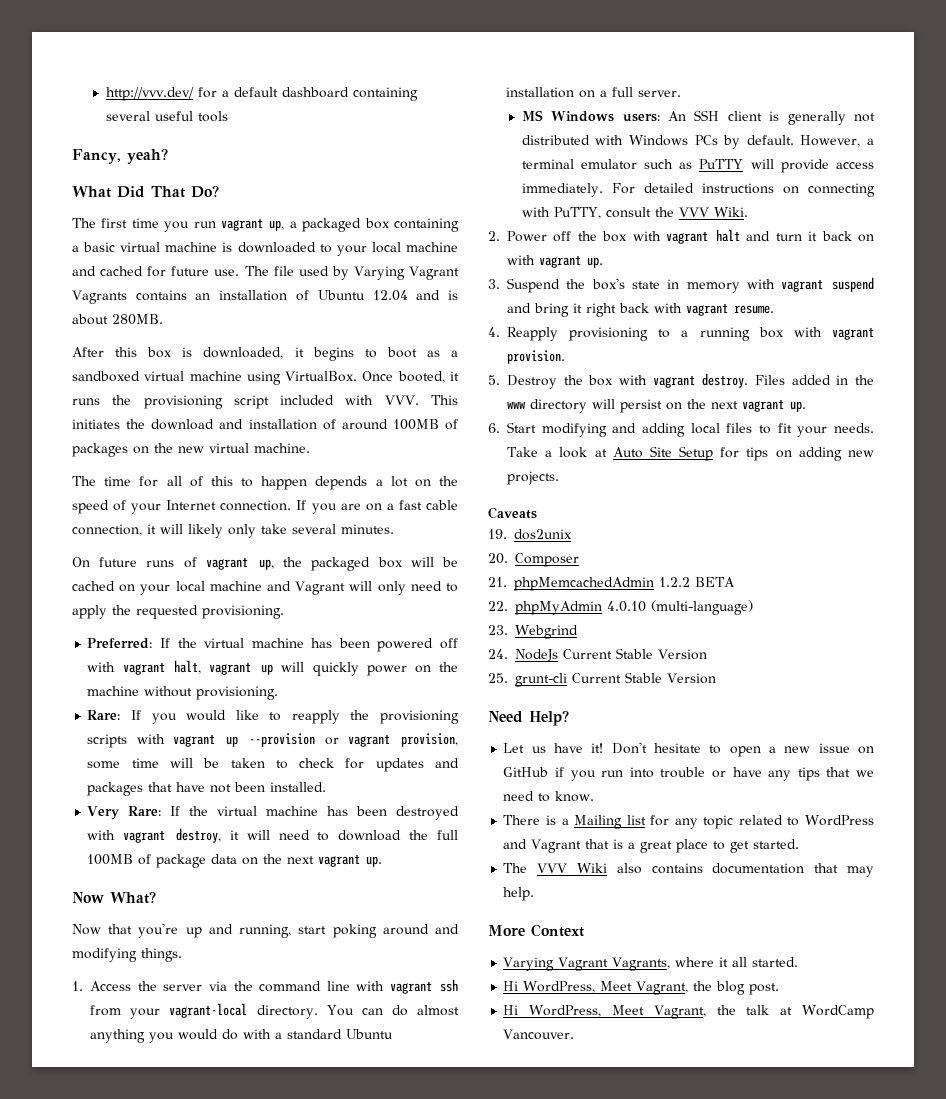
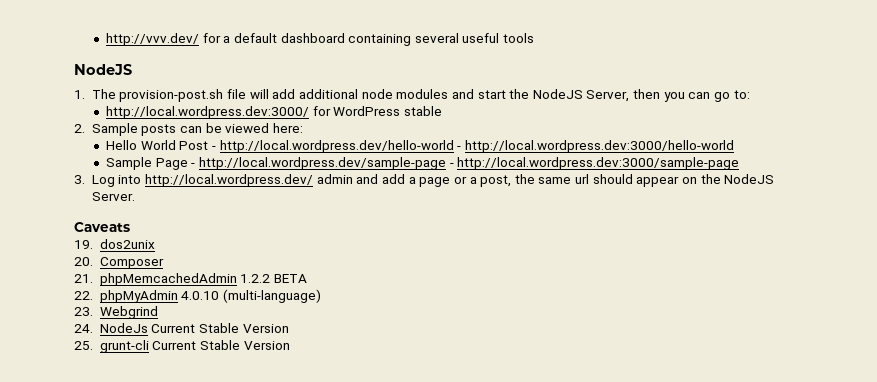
[72,149,168,164] [72,186,219,198] [72,218,459,232] [72,242,458,256] [72,266,460,280] [72,290,458,304] [72,314,163,325] [72,347,459,361] [72,371,459,385] [72,395,458,409] [72,419,458,430] [72,443,310,457] [72,476,459,490] [72,500,458,514] [72,524,394,538] [72,557,458,571] [72,581,459,595] [72,605,284,619] [87,638,458,652] [87,660,459,676] [87,686,279,700] [87,710,459,724] [87,733,459,748] [87,758,459,772] [87,782,327,796] [87,806,459,820] [87,828,459,843] [87,854,383,868] [72,892,156,904] [72,923,460,938] [72,948,182,962] [72,979,458,994] [90,1003,459,1019] [90,1029,394,1043] [506,87,682,98] [521,110,875,125] [521,135,874,149] [521,159,874,173] [521,183,875,197] [521,207,748,219] [488,229,874,244] [507,255,603,268] [488,277,874,293] [507,303,774,317] [488,327,874,341] [507,350,565,364] [488,373,874,389] [507,399,806,413] [488,422,874,437] [507,446,874,461] [507,471,559,485] Fancy, yeah? // What Did That Do? // The first time you run vagrant up, a packaged box containing a basic virtual machine is downloaded to your local machine and cached for future use. The file used by Varying Vagrant Vagrants contains an installation of Ubuntu 12.04 and is about 280MB. // After this box is downloaded, it begins to boot as a sandboxed virtual machine using VirtualBox. Once booted, it runs the provisioning script included with VVV. This initiates the download and installation of around 100MB of packages on the new virtual machine. // The time for all of this to happen depends a lot on the speed of your Internet connection. If you are on a fast cable connection, it will likely only take several minutes. // On future runs of vagrant up, the packaged box will be cached on your local machine and Vagrant will only need to apply the requested provisioning. // Preferred: If the virtual machine has been powered off with vagrant halt, vagrant up will quickly power on the machine without provisioning. // Rare: If you would like to reapply the provisioning scripts with vagrant up --provision or vagrant provision, some time will be taken to check for updates and packages that have not been installed. // Very Rare: If the virtual machine has been destroyed with vagrant destroy, it will need to download the full 100MB of package data on the next vagrant up. // Now What? // Now that you're up and running, start poking around and modifying things. // 1. Access the server via the command line with vagrant ssh from your vagrant-local directory. You can do almost anything you would do with a standard Ubuntu installation on a full server. // MS Windows users: An SSH client is generally not distributed with Windows PCs by default. However, a terminal emulator such as PuTTY will provide access immediately. For detailed instructions on connecting with PuTTY, consult the VVV Wiki. // 2. Power off the box with vagrant halt and turn it back on with vagrant up. // 3. Suspend the box's state in memory with vagrant suspend and bring it right back with vagrant resume. // 4. Reapply provisioning to a running box with vagrant provision. // 5. Destroy the box with vagrant destroy. Files added in the www directory will persist on the next vagrant up. // 6. Start modifying and adding local files to fit your needs. Take a look at Auto Site Setup for tips on adding new projects. -> [74,64,132,75] [74,89,750,102] [105,106,442,119] [74,123,303,136] [105,140,734,153] [105,157,740,170] [74,174,775,187] [91,192,135,201] NodeJS // 1. The provision-post.sh file will add additional node modules and start the NodeJS Server, then you can go to: // http://local.wordpress.dev:3000/ for WordPress stable // 2. Sample posts can be viewed here: // Hello World Post - http://local.wordpress.dev/hello-world - http://local.wordpress.dev:3000/hello-world // Sample Page - http://local.wordpress.dev/sample-page - http://local.wordpress.dev:3000/sample-page // 3. Log into http://local.wordpress.dev/ admin and add a page or a post, the same url should appear on the NodeJS Server.
[488,711,569,726] [503,742,874,757] [503,767,875,781] [503,791,595,802] [503,815,874,829] [503,839,800,853] [503,863,875,877] [503,887,535,901] [488,924,584,937] [503,957,799,971] [503,981,780,995] [503,1005,874,1019] [503,1029,575,1040] // Need Help? // Let us have it! Don't hesitate to open a new issue on GitHub if you run into trouble or have any tips that we need to know. // There is a Mailing list for any topic related to WordPress and Vagrant that is a great place to get started. // The VVV Wiki also contains documentation that may help. // More Context // Varying Vagrant Vagrants, where it all started. // Hi WordPress, Meet Vagrant, the blog post. // Hi WordPress, Meet Vagrant, the talk at WordCamp Vancouver. -> (290, 345) none

